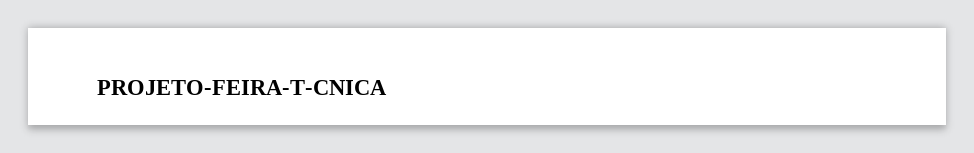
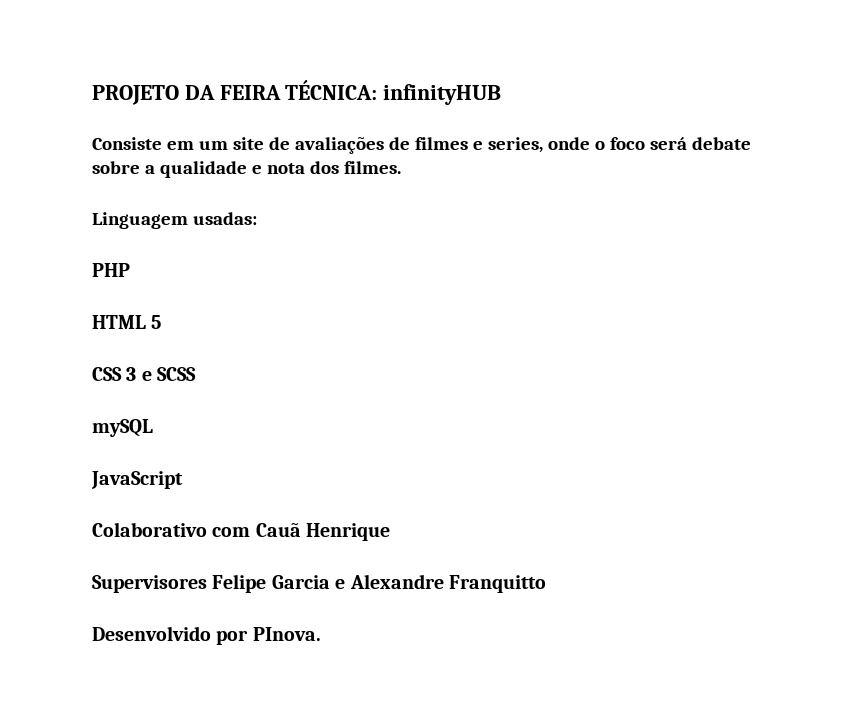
[97,80,387,95] PROJETO-FEIRA-T-CNICA -> [92,80,502,105] [92,137,751,154] [92,161,401,178] [92,212,257,229] [92,263,130,277] [92,315,162,329] [92,367,197,381] [92,419,153,437] [91,471,183,489] [92,522,391,541] [92,574,546,593] [92,626,321,645] PROJETO DA FEIRA TÉCNICA: infinityHUB // Consiste em um site de avaliações de filmes e series, onde o foco será debate sobre a qualidade e nota dos filmes. // Linguagem usadas: // PHP // HTML 5 // CSS 3 e SCSS // mySQL // JavaScript // Colaborativo com Cauã Henrique // Supervisores Felipe Garcia e Alexandre Franquitto // Desenvolvido por PInova.

